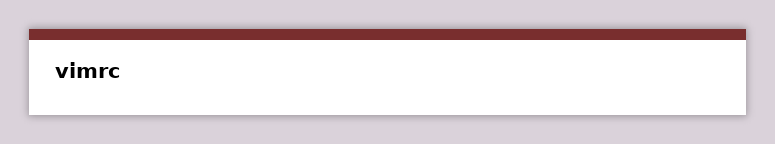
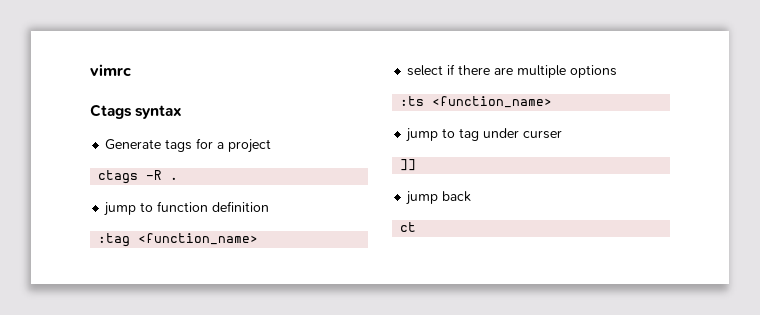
(120, 70) none -> [90,104,183,119] [105,138,272,153] [98,170,179,184] [104,201,270,216] [98,233,259,247] [407,64,618,78] [400,96,553,108] [406,128,563,142] [400,159,417,171] [406,191,472,205] [400,222,417,232] // Ctags syntax // Generate tags for a project // ctags -R . // jump to function definition // :tag <function_name> // select if there are multiple options // :ts <function_name> // jump to tag under curser // ]] // jump back // ct

